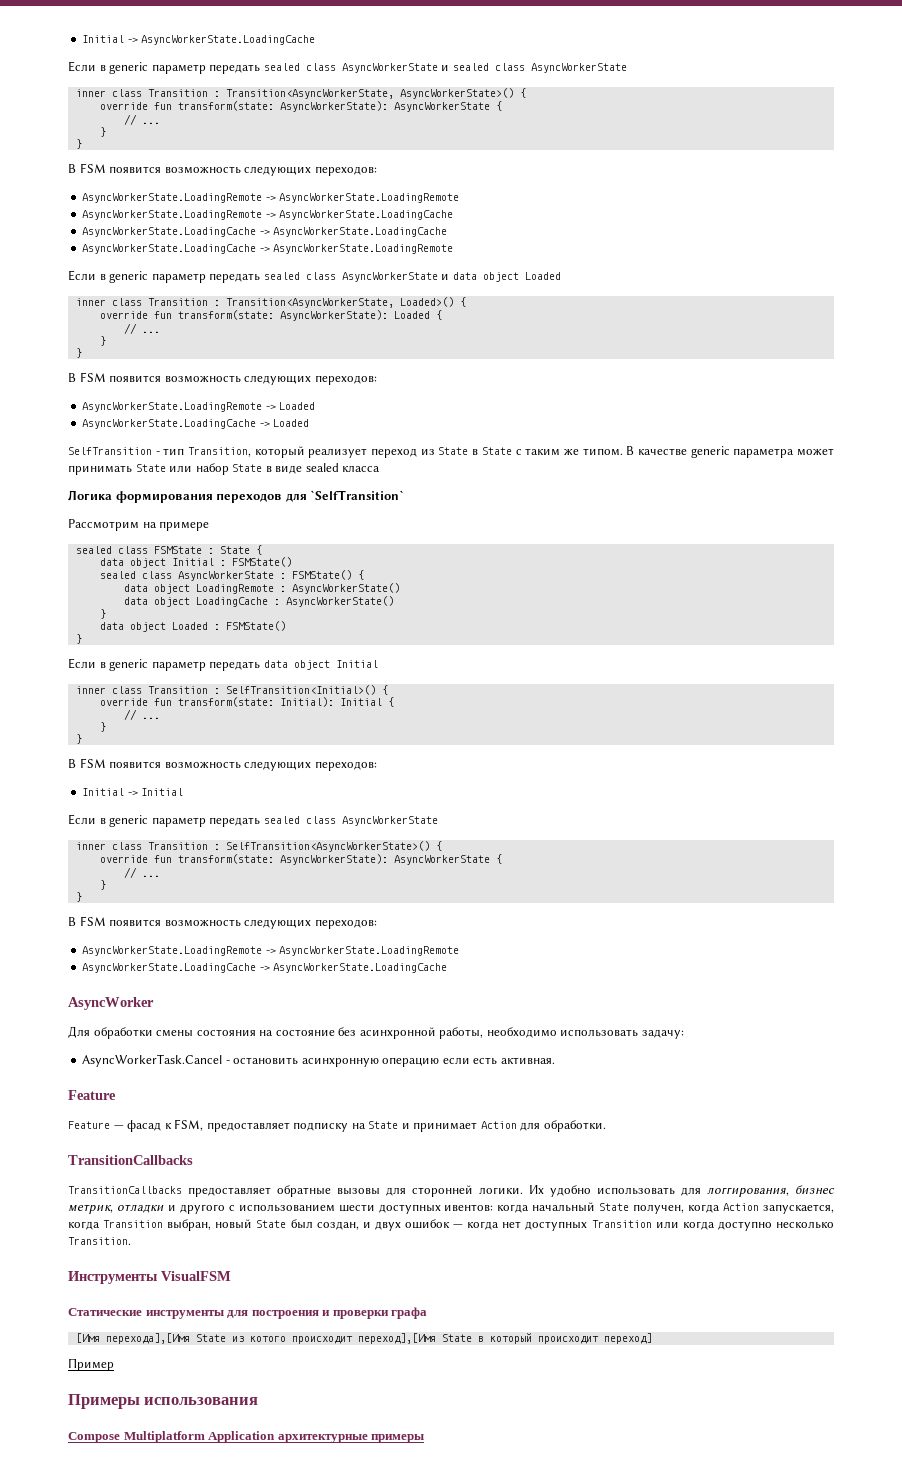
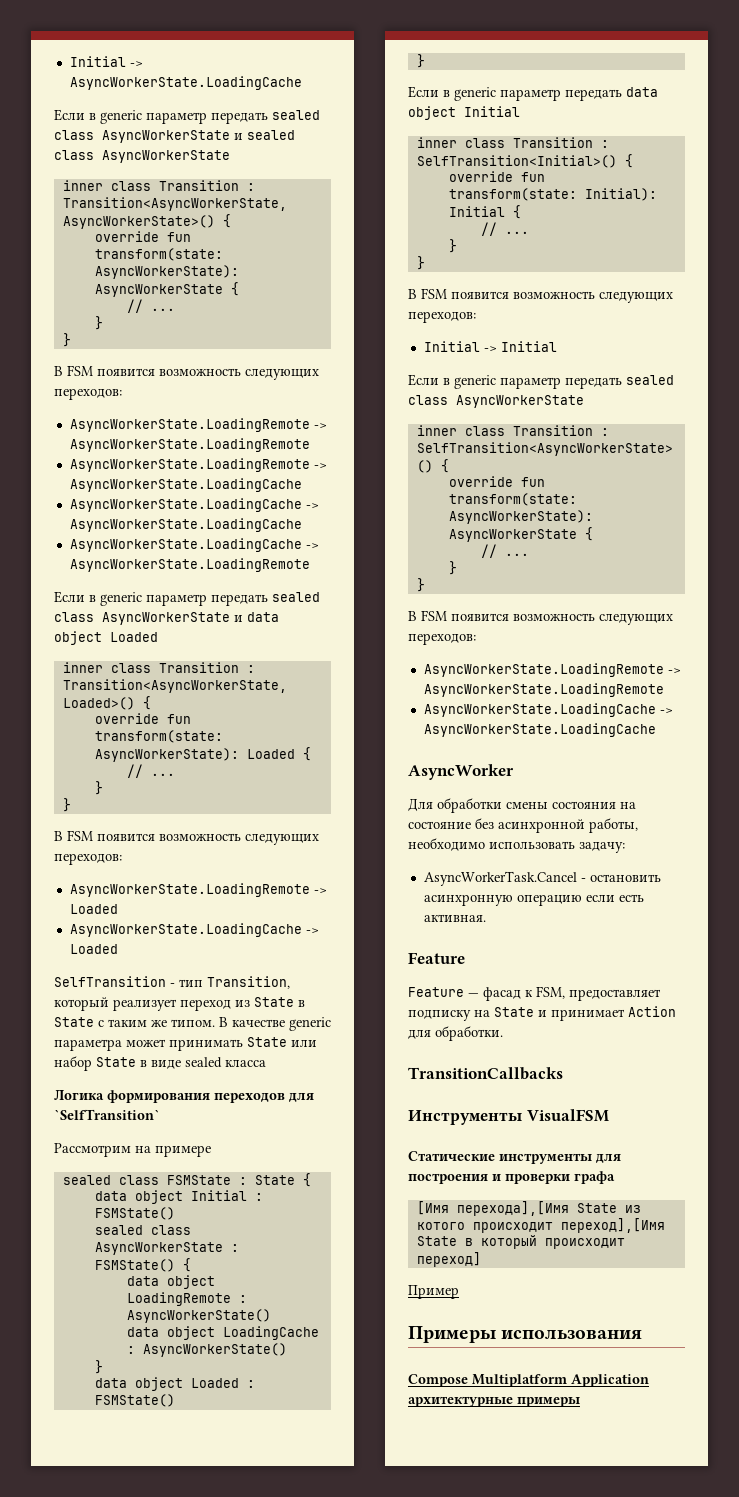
[68,1185,835,1197] [68,1202,834,1214] [68,1219,834,1231] [68,1237,131,1245] // TransitionCallbacks предоставляет обратные вызовы для сторонней логики. Их удобно использовать для логгирования, бизнес метрик, отладки и другого с использованием шести доступных ивентов: когда начальный State получен, когда Action запускается, когда Transition выбран, новый State был создан, и двух ошибок — когда нет доступных Transition или когда доступно несколько Transition. -> (563, 1073) none

